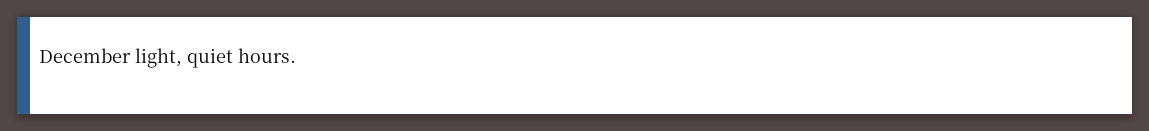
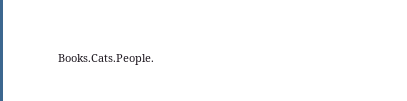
[39,48,296,68] December light, quiet hours. -> [58,54,154,65] Books.Cats.People.

